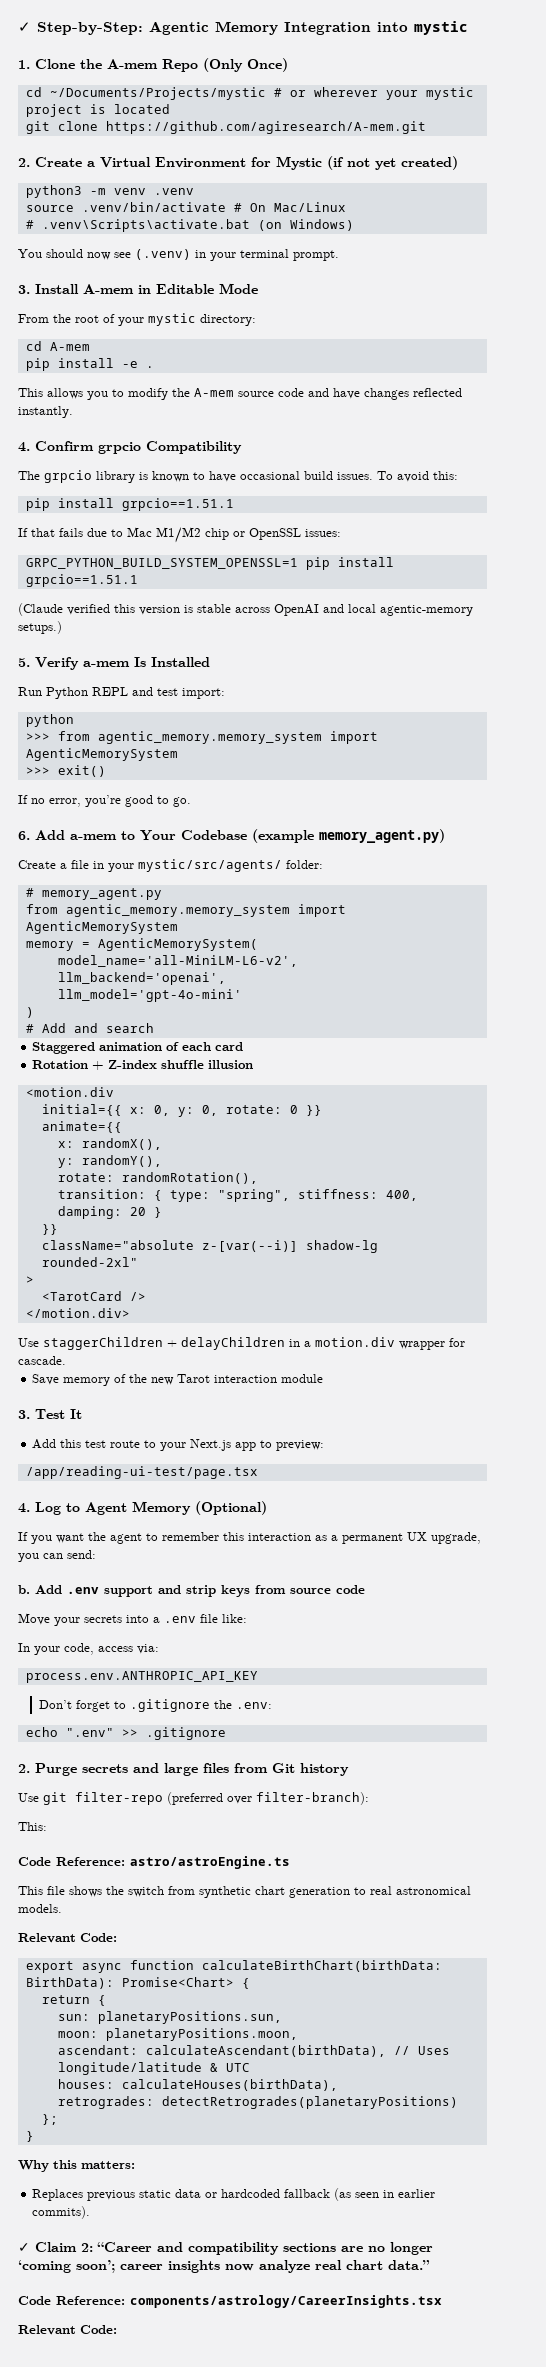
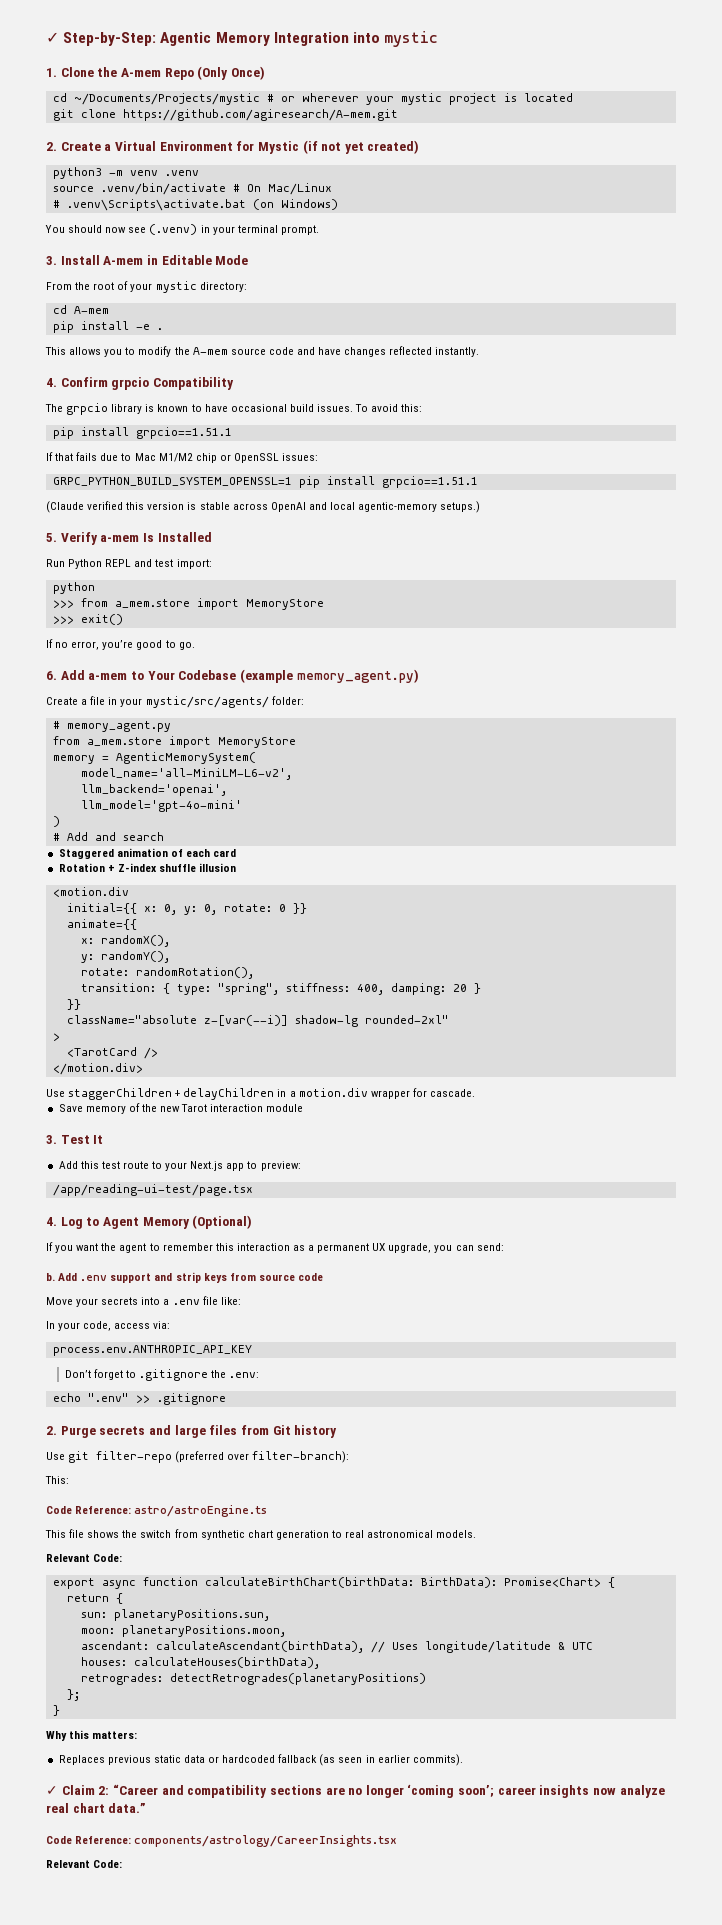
[97,731,378,744] [25,748,178,761] agentic_memory.memory_system import AgenticMemorySystem -> [114,598,324,610] a_mem.store import MemoryStore
[65,904,346,917] [25,921,178,934] agentic_memory.memory_system import AgenticMemorySystem -> [86,736,296,748] a_mem.store import MemoryStore

